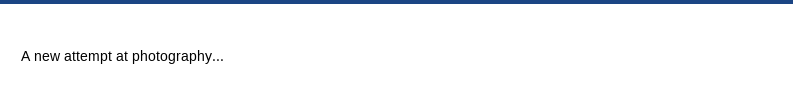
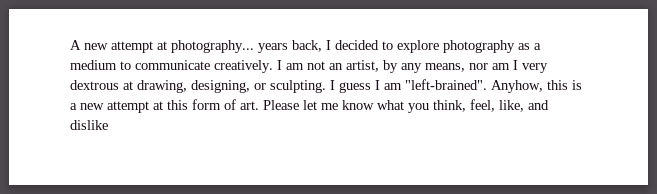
(224, 57) none -> [258,40,541,53] [70,60,548,73] [70,79,582,93] [70,99,549,113] [70,120,108,130] years back, I decided to explore photography as a medium to communicate creatively. I am not an artist, by any means, nor am I very dextrous at drawing, designing, or sculpting. I guess I am "left-brained". Anyhow, this is a new attempt at this form of art. Please let me know what you think, feel, like, and dislike

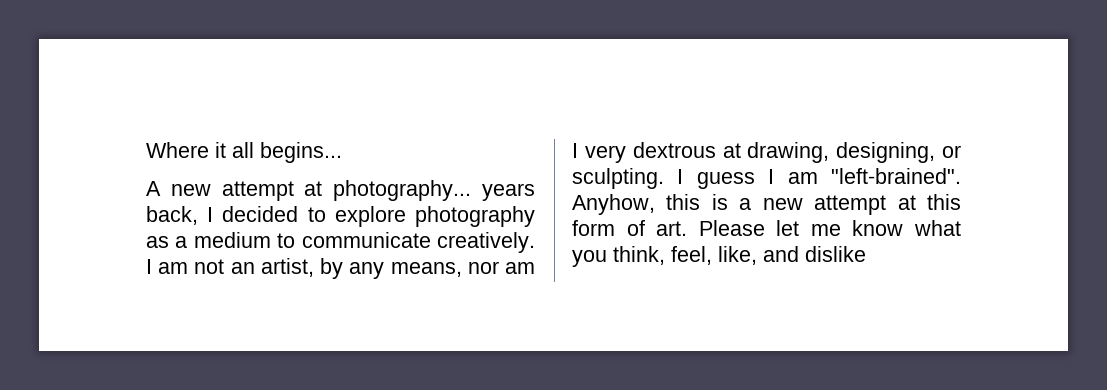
(70, 45) none -> [146,142,342,163] Where it all begins... //

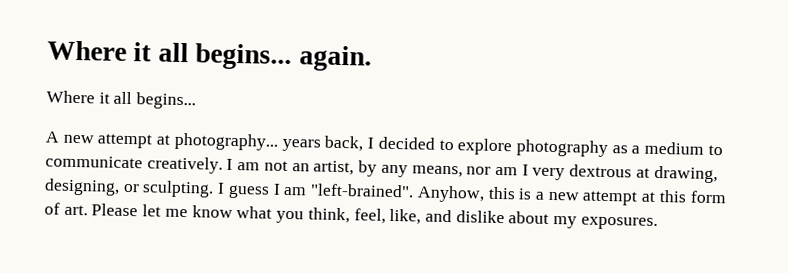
[146,142,342,163] Where it all begins... -> [47,40,372,72] [46,90,197,110] Where it all begins... again. // Where it all begins...
(866, 254) none -> [508,211,658,230] about my exposures.

